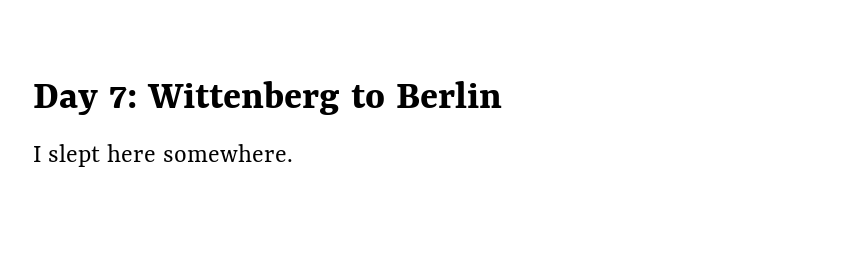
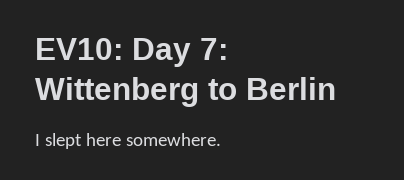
(33, 99) none -> [35,38,123,60] EV10:

